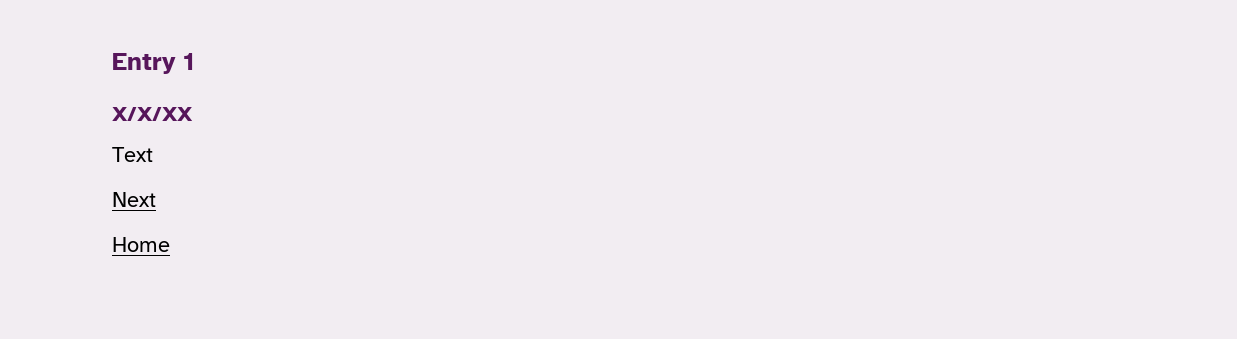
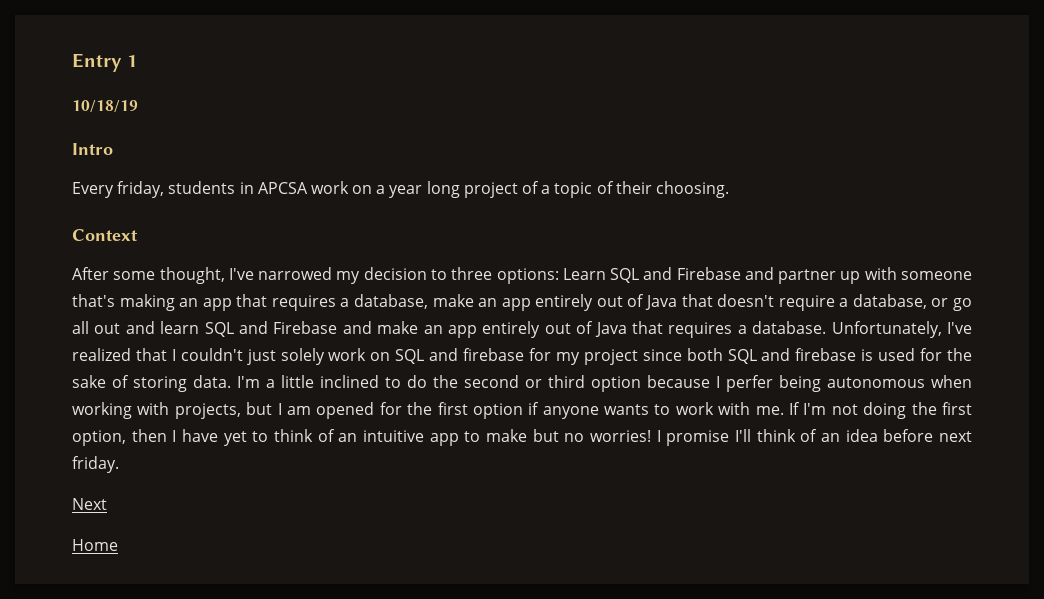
[112,107,193,121] [112,147,153,162] X/X/XX // Text -> [72,100,138,112] [72,143,113,155] [72,181,729,198] [72,229,138,241] [72,267,973,284] [72,294,972,311] [72,321,972,338] [72,348,972,365] [72,375,972,392] [72,402,973,419] [72,429,972,446] [72,456,119,473] 10/18/19 // Intro // Every friday, students in APCSA work on a year long project of a topic of their choosing. // Context // After some thought, I've narrowed my decision to three options: Learn SQL and Firebase and partner up with someone that's making an app that requires a database, make an app entirely out of Java that doesn't require a database, or go all out and learn SQL and Firebase and make an app entirely out of Java that requires a database. Unfortunately, I've realized that I couldn't just solely work on SQL and firebase for my project since both SQL and firebase is used for the sake of storing data. I'm a little inclined to do the second or third option because I perfer being autonomous when working with projects, but I am opened for the first option if anyone wants to work with me. If I'm not doing the first option, then I have yet to think of an intuitive app to make but no worries! I promise I'll think of an idea before next friday.

